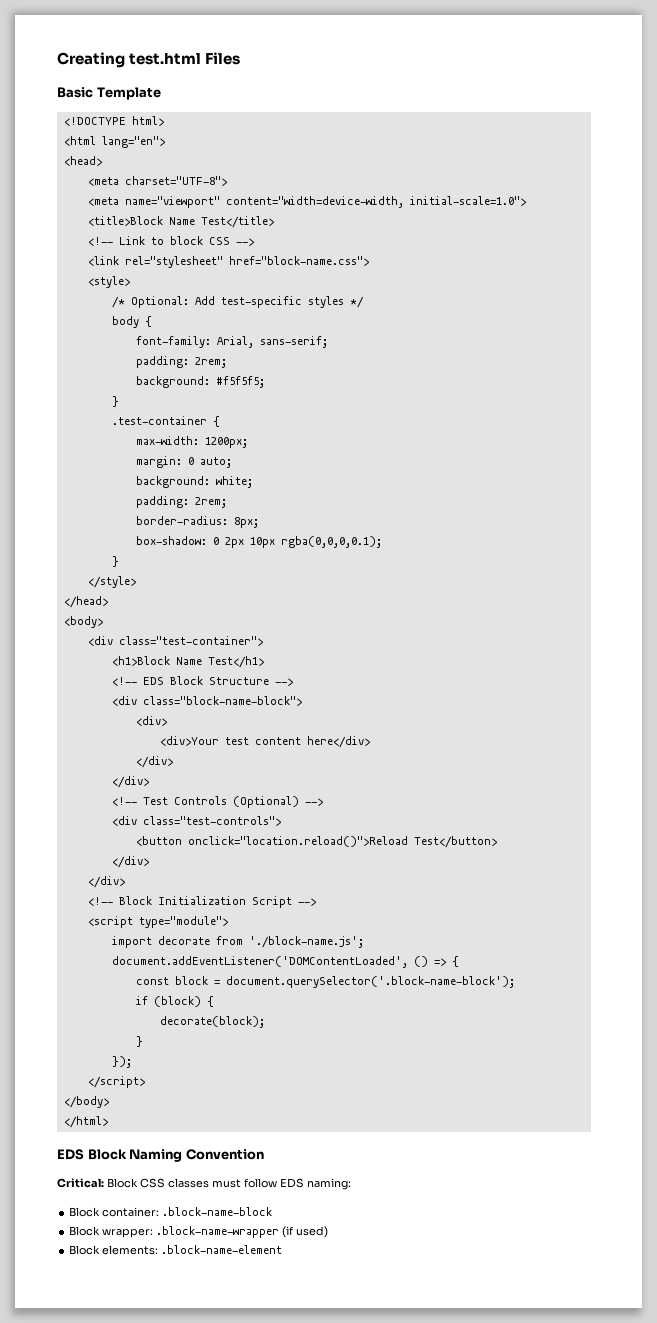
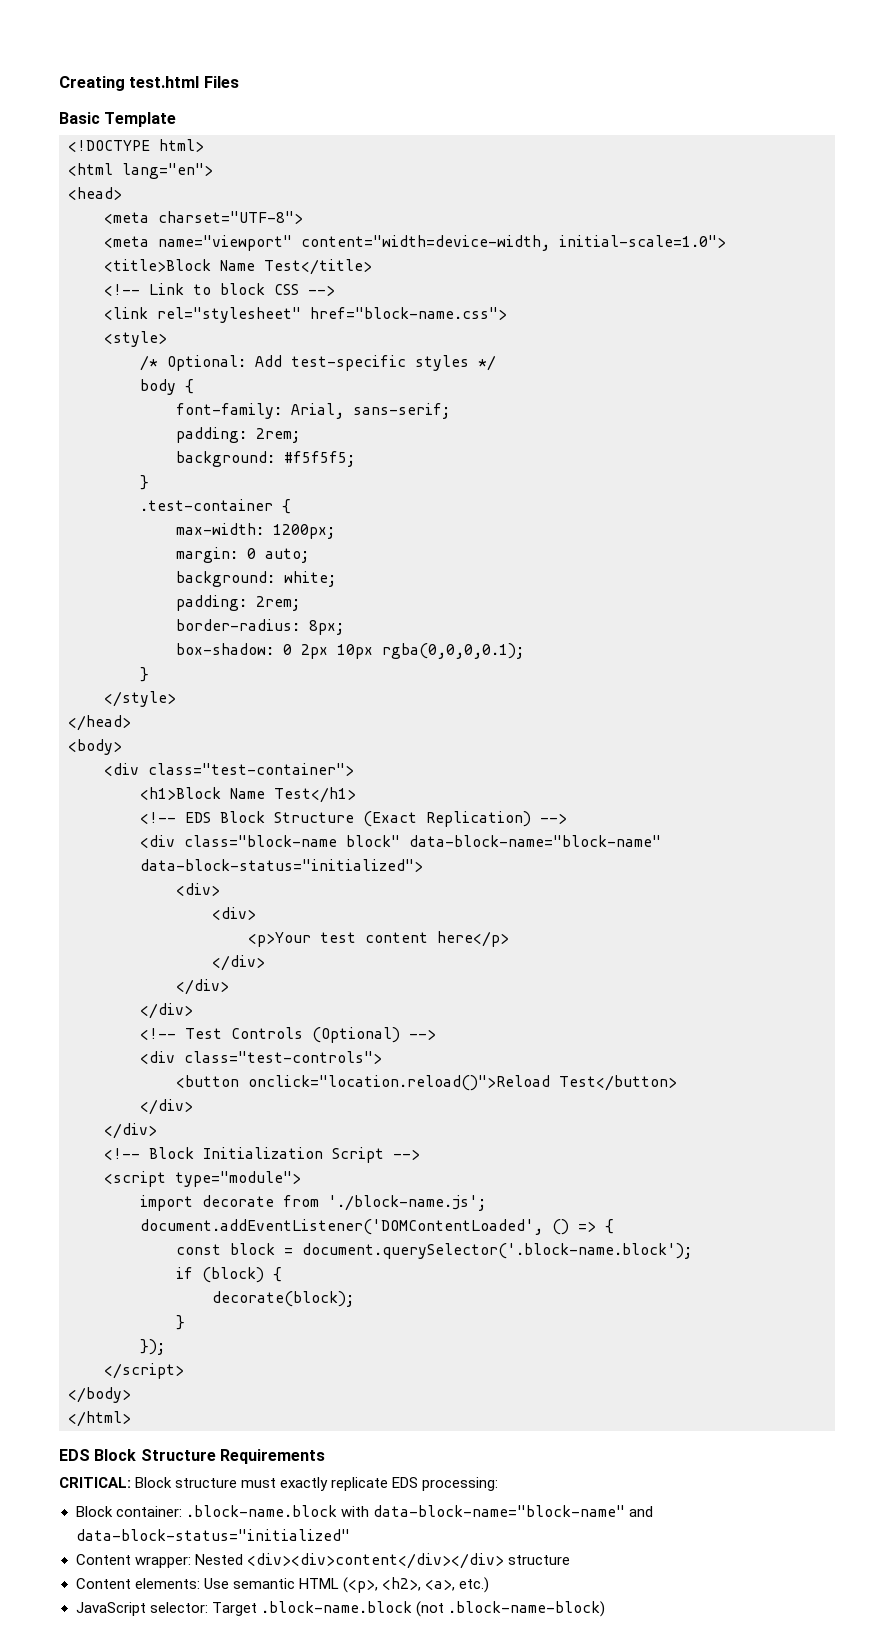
[274,678,293,686] [111,696,302,706] [135,716,167,726] [159,736,370,748] --> // <div class="block-name-block"> // <div> // <div>Your test content here</div> -> [363,811,567,827] [140,835,661,848] [140,859,423,872] [176,883,220,896] [212,907,256,920] [248,931,509,947] [212,955,265,971] (Exact Replication) --> // <div class="block-name block" data-block-name="block-name" data-block-status="initialized"> // <div> // <div> // <p>Your test content here</p> // </div>
[225,976,515,988] document.querySelector('.block-name-block'); -> [302,1243,692,1259] document.querySelector('.block-name.block');
[129,1149,264,1162] [57,1178,351,1190] [69,1207,273,1217] [69,1226,329,1238] [69,1245,283,1255] Naming Convention // Critical: Block CSS classes must follow EDS naming: // Block container: .block-name-block // Block wrapper: .block-name-wrapper (if used) // Block elements: .block-name-element -> [140,1449,325,1464] [59,1477,499,1491] [75,1505,653,1517] [75,1529,350,1541] [75,1553,570,1569] [75,1577,489,1593] [75,1601,605,1617] Structure Requirements // CRITICAL: Block structure must exactly replicate EDS processing: // Block container: .block-name.block with data-block-name="block-name" and data-block-status="initialized" // Content wrapper: Nested <div><div>content</div></div> structure // Content elements: Use semantic HTML (<p>, <h2>, <a>, etc.) // JavaScript selector: Target .block-name.block (not .block-name-block)

